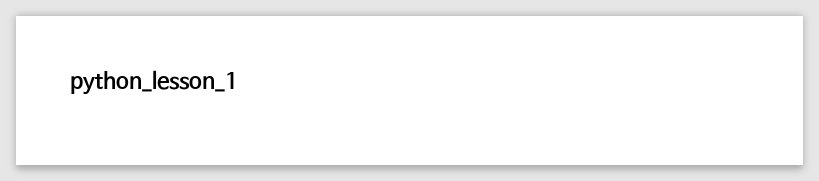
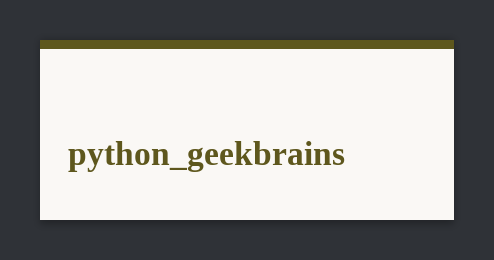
[70,70,238,95] python_lesson_1 -> [68,141,345,172] python_geekbrains

